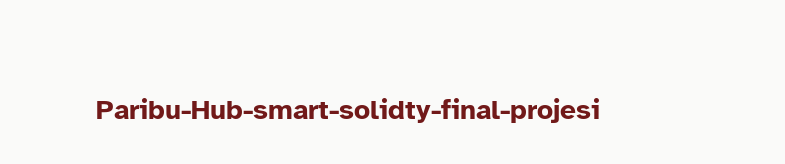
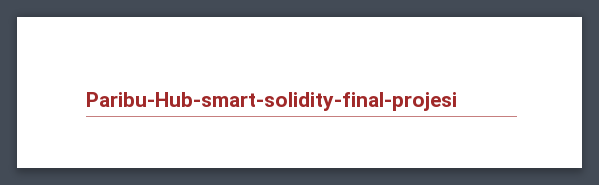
[96,98,600,123] Paribu-Hub-smart-solidty-final-projesi -> [86,92,457,111] Paribu-Hub-smart-solidity-final-projesi

